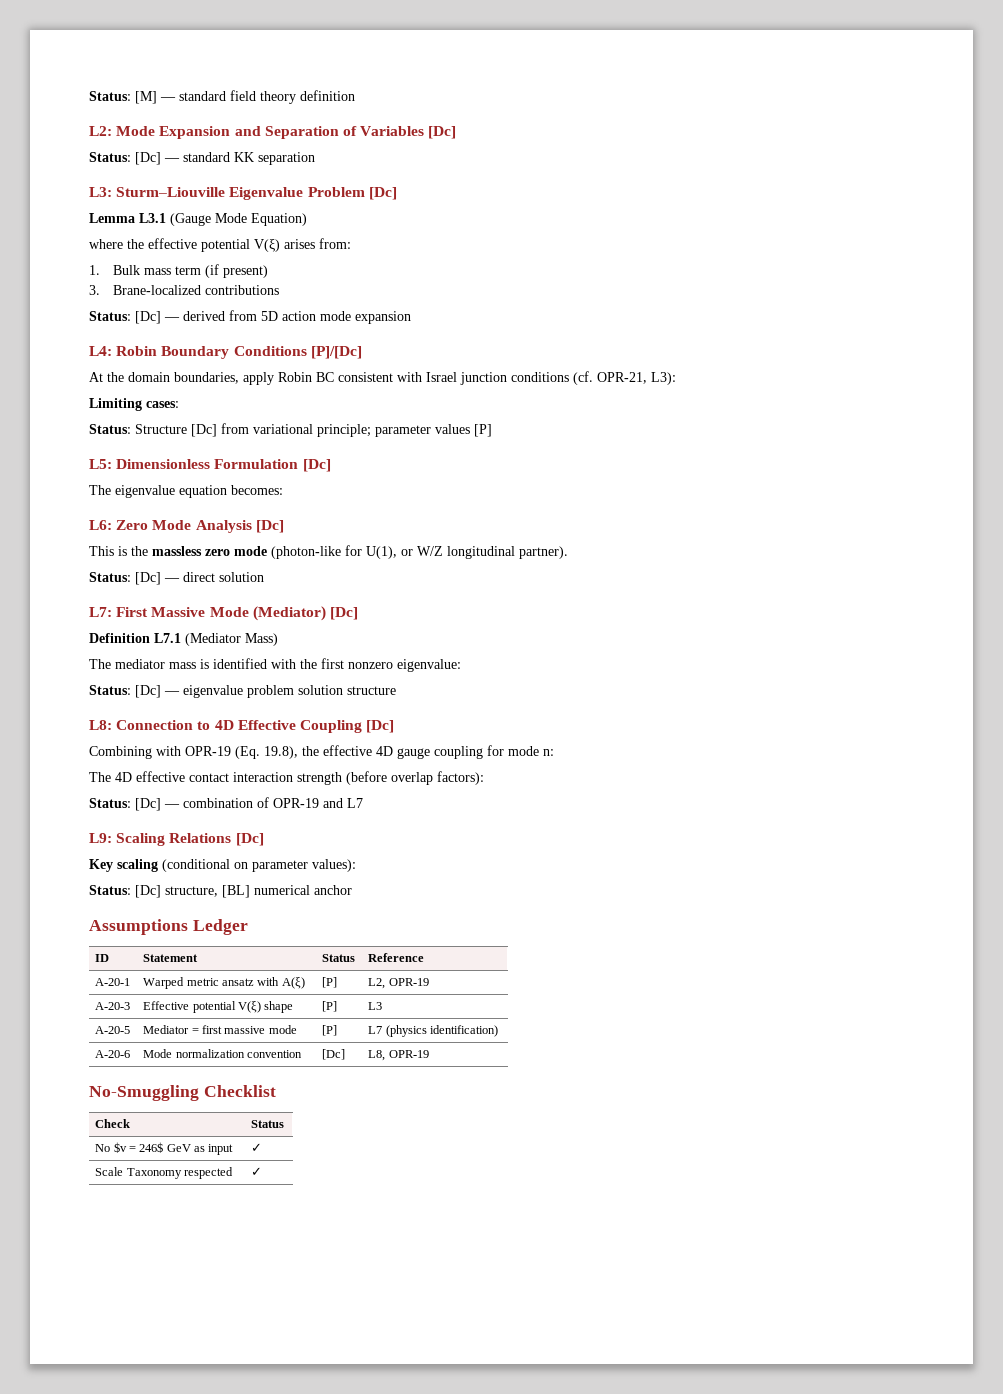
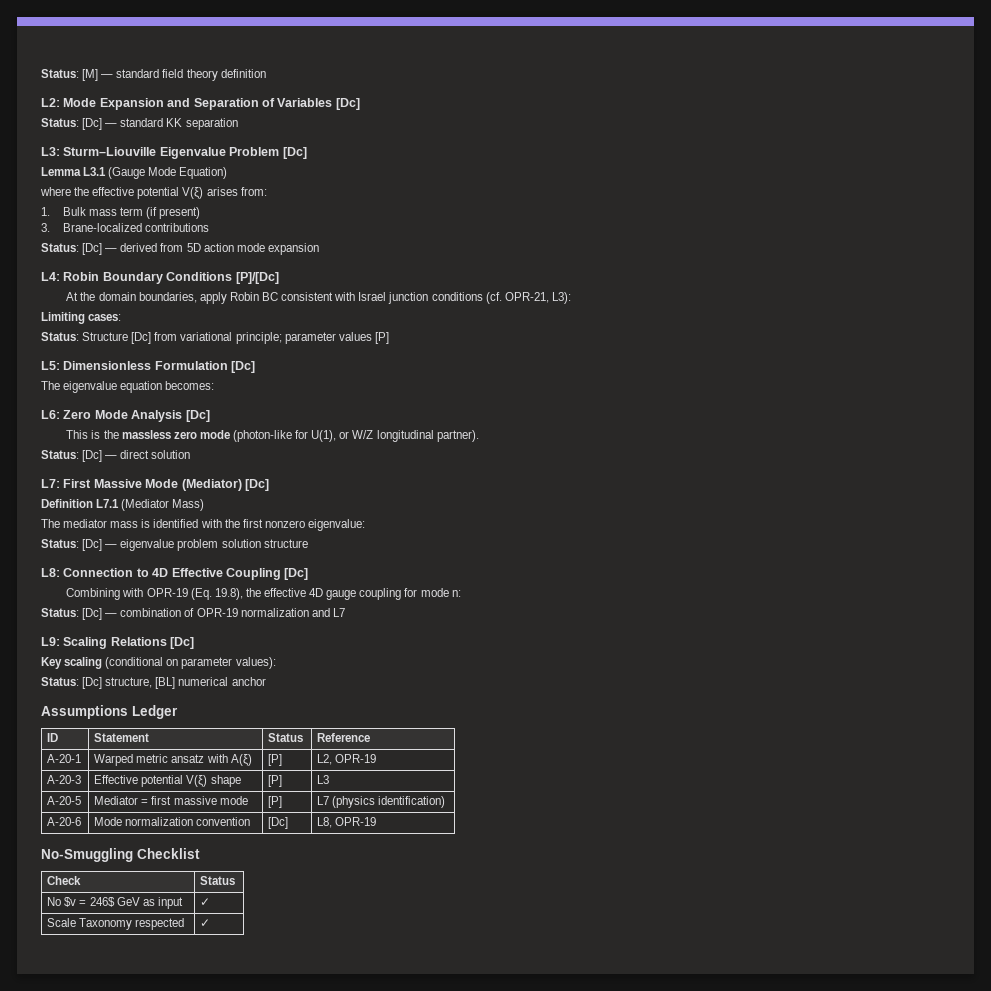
[89,771,484,785] // The 4D effective contact interaction strength (before overlap factors): -> (461, 593) none
(319, 803) none -> [240,608,309,617] normalization

